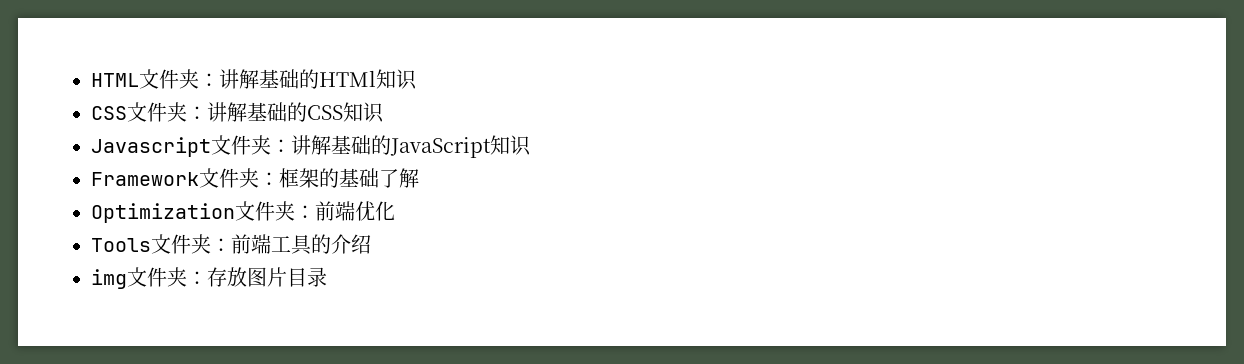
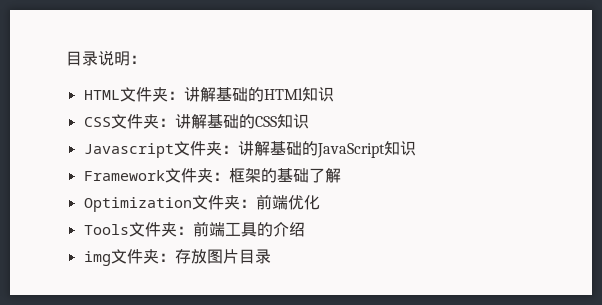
(91, 80) none -> [66,50,146,66] 目录说明： //

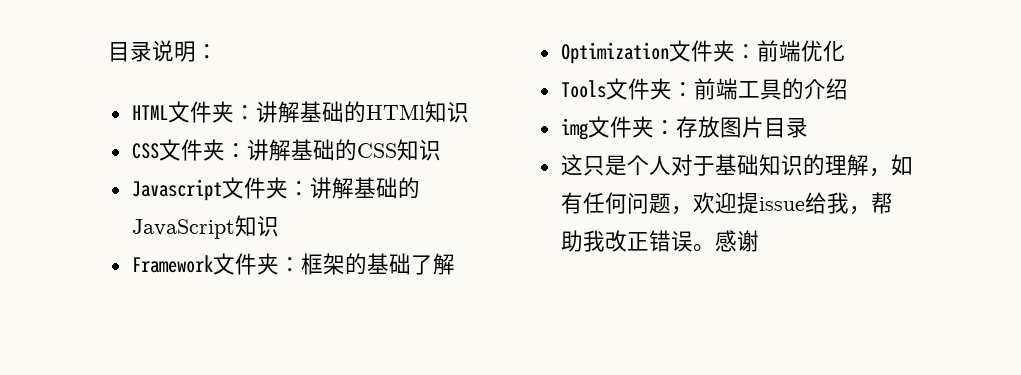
(271, 256) none -> [560,154,913,177] [560,192,893,215] [560,230,759,252] // 这只是个人对于基础知识的理解，如有任何问题，欢迎提issue给我，帮助我改正错误。感谢

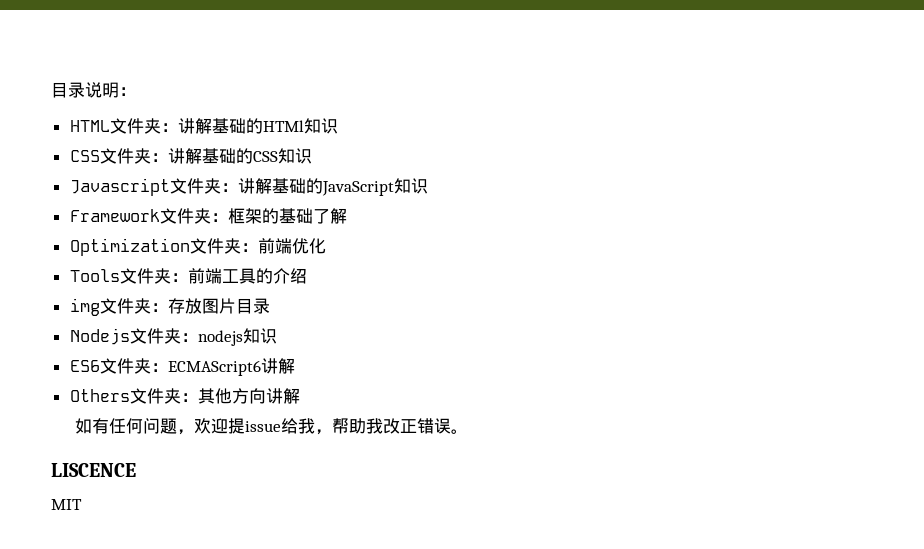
[560,154,891,177] 这只是个人对于基础知识的理解， -> [69,328,277,346] [69,358,295,376] [69,388,300,404] Nodejs文件夹：nodejs知识 // ES6文件夹：ECMAScript6讲解 // Others文件夹：其他方向讲解 //
[714,230,759,252] 感谢 -> [51,463,136,477] [51,499,82,510] // LISCENCE // MIT

